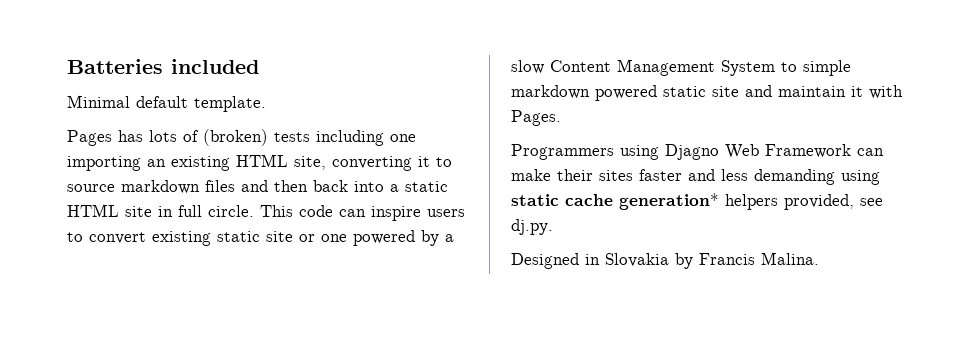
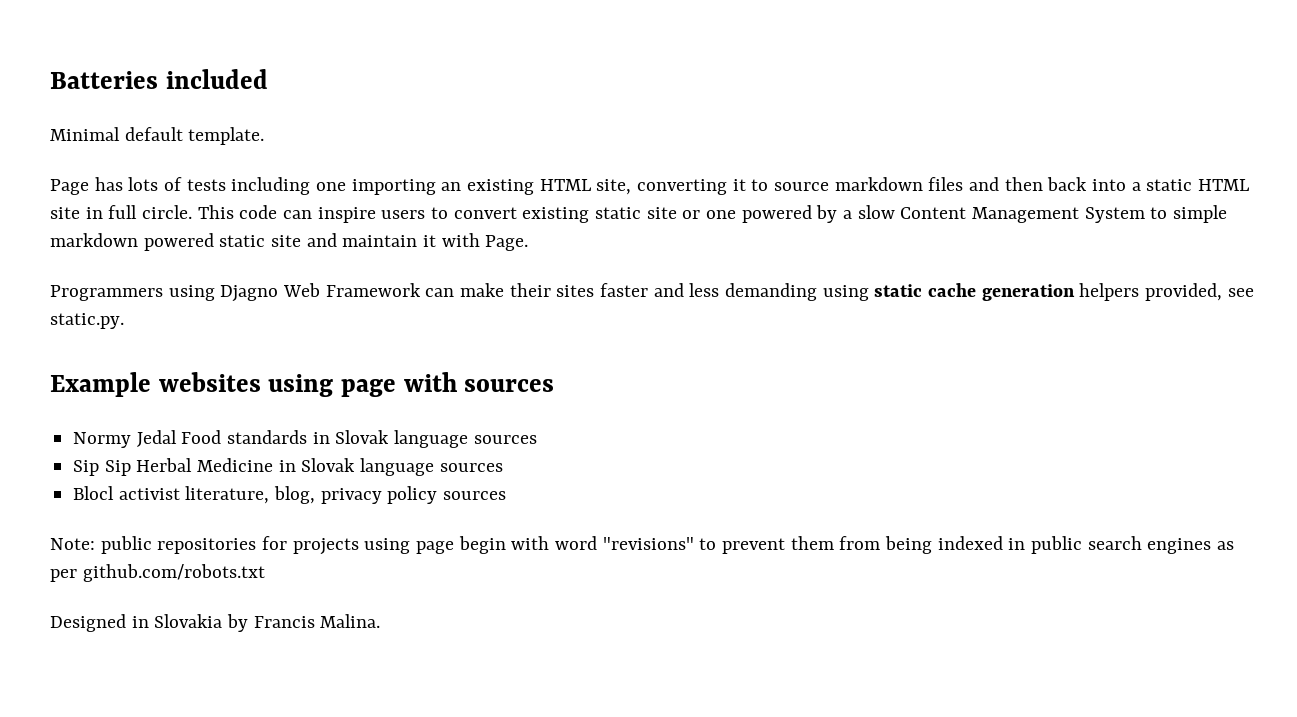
[67,130,112,146] Pages -> [50,179,89,195] Page
[203,129,268,146] (broken) -> (183, 184) none
[511,110,561,126] Pages. -> [485,235,529,251] Page.
[619,193,719,210] generation* -> [981,284,1075,301] generation
[511,219,553,235] dj.py. -> [50,313,124,329] [50,372,555,397] [73,430,537,448] [73,458,503,476] [73,486,507,504] [50,536,1235,555] [50,564,265,582] static.py. // Example websites using page with sources // Normy Jedal Food standards in Slovak language sources // Sip Sip Herbal Medicine in Slovak language sources // Blocl activist literature, blog, privacy policy sources // Note: public repositories for projects using page begin with word "revisions" to prevent them from being indexed in public search engines as per github.com/robots.txt

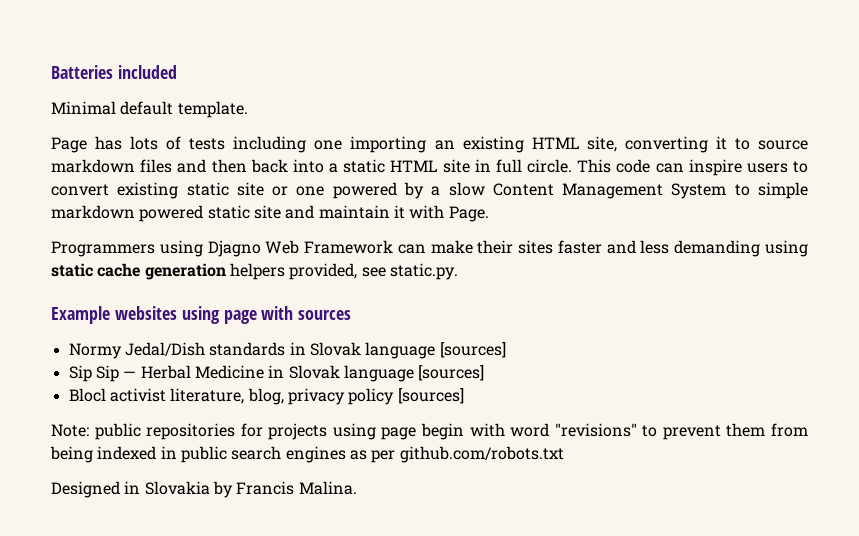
[136,430,222,447] Jedal Food -> [124,342,205,356] Jedal/Dish
[473,435,537,444] sources -> [439,342,506,358] [sources]
(131, 468) none -> [123,371,137,378] —
[439,463,503,472] sources -> [418,365,485,381] [sources]
[443,491,507,500] sources -> [397,388,464,404] [sources]

